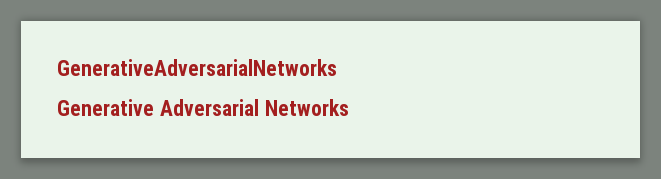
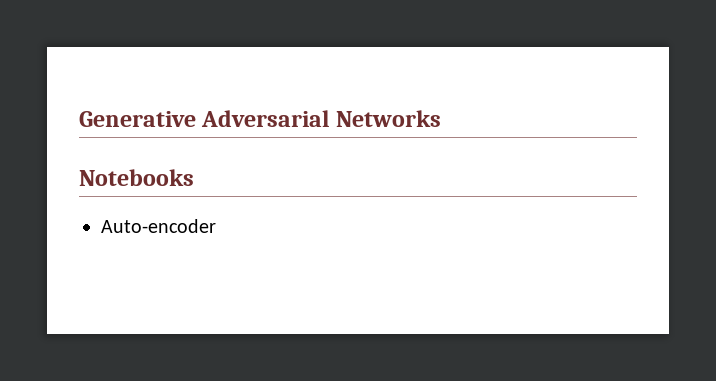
[57,59,337,76] GenerativeAdversarialNetworks // -> (79, 119) none
(349, 107) none -> [79,169,194,186] [101,219,216,233] // Notebooks // Auto-encoder

